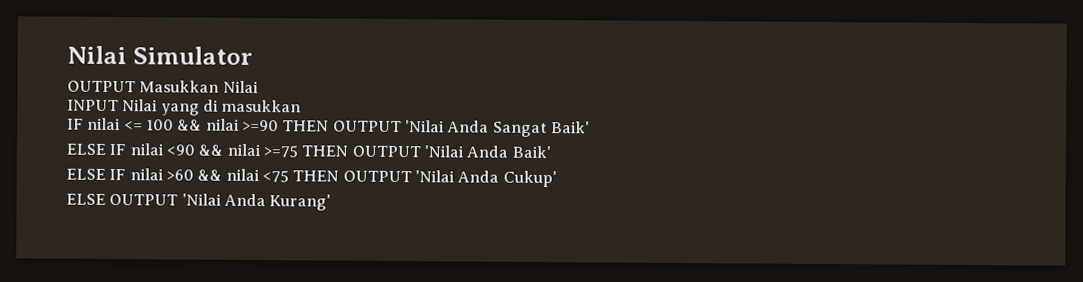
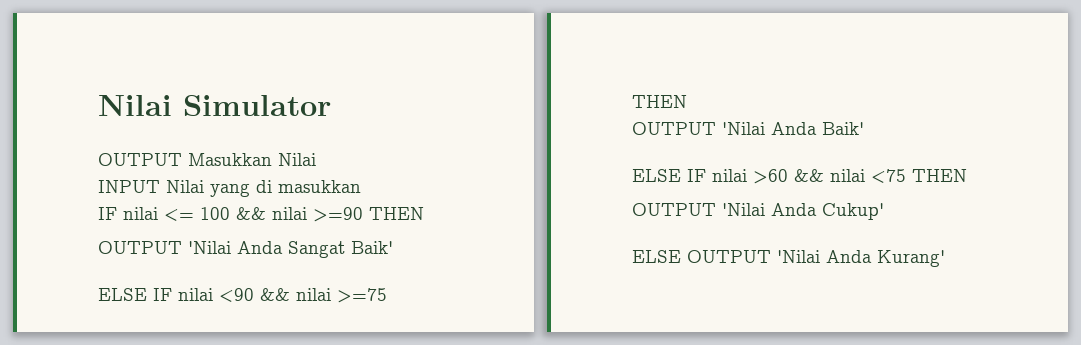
(330, 126) none -> (424, 213) //
(349, 151) none -> (687, 101) //
(340, 176) none -> (967, 175) //

